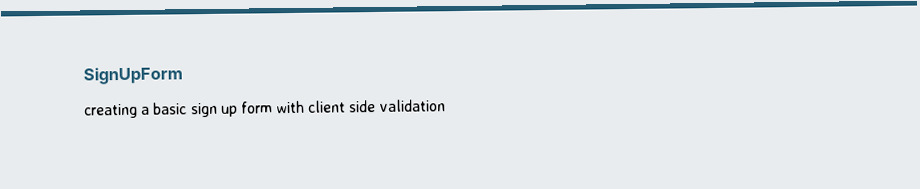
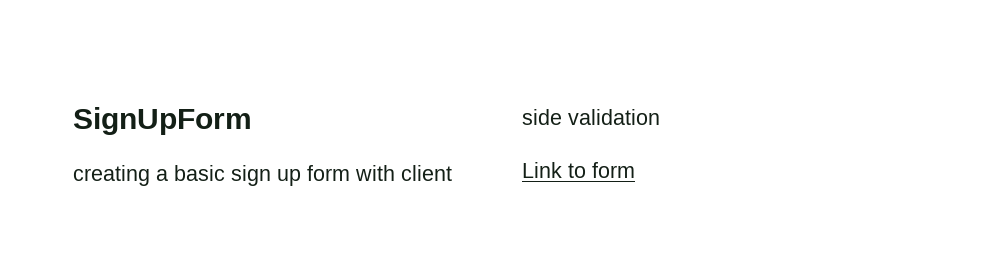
(446, 105) none -> [522,162,635,178] // Link to form

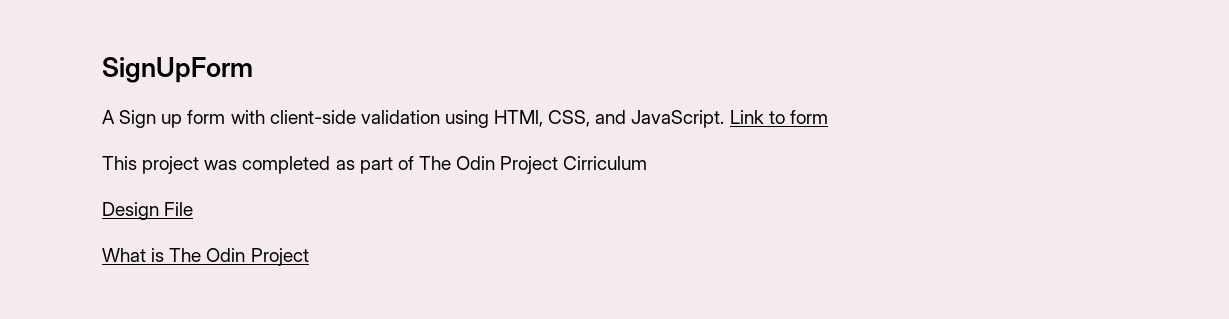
[73,165,271,186] creating a basic sign -> [102,110,157,128] A Sign
[401,165,452,181] [522,109,562,125] client side -> [269,110,356,124] client-side
[522,162,635,178] // Link to form -> [444,110,828,128] [102,156,648,174] [102,202,194,220] [102,248,309,266] using HTMl, CSS, and JavaScript. Link to form // This project was completed as part of The Odin Project Cirriculum // Design File // What is The Odin Project

